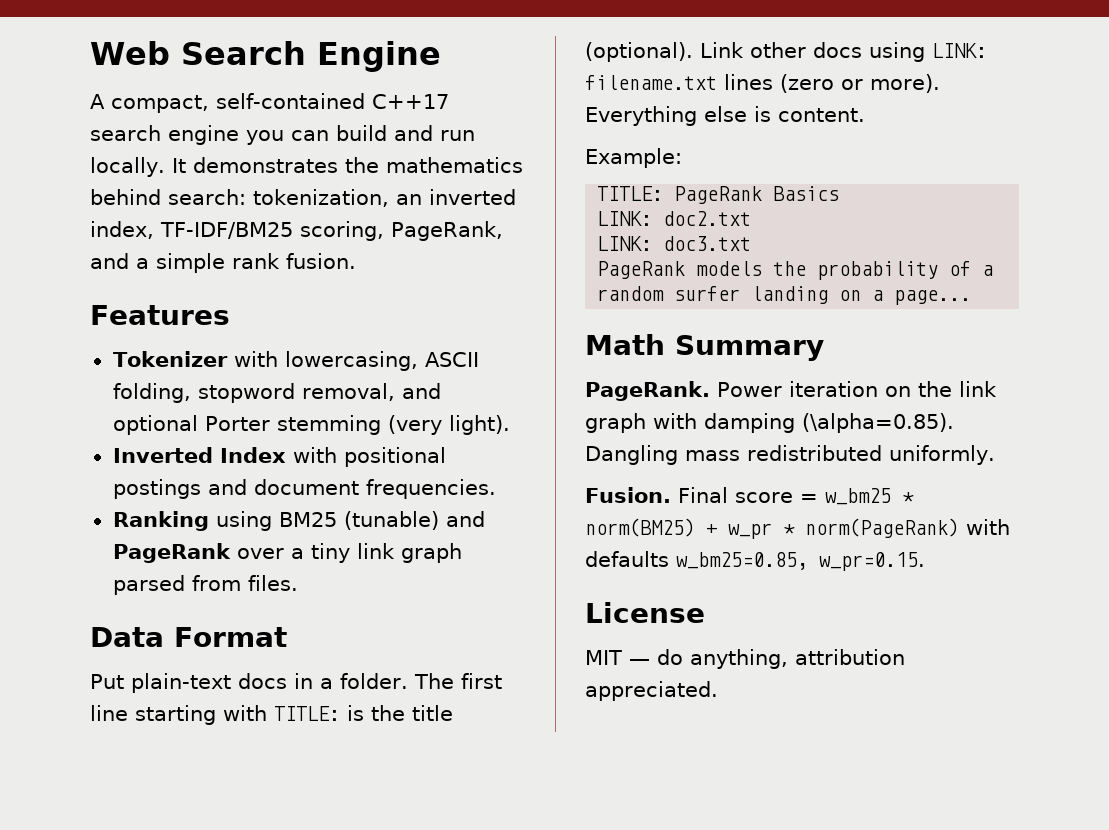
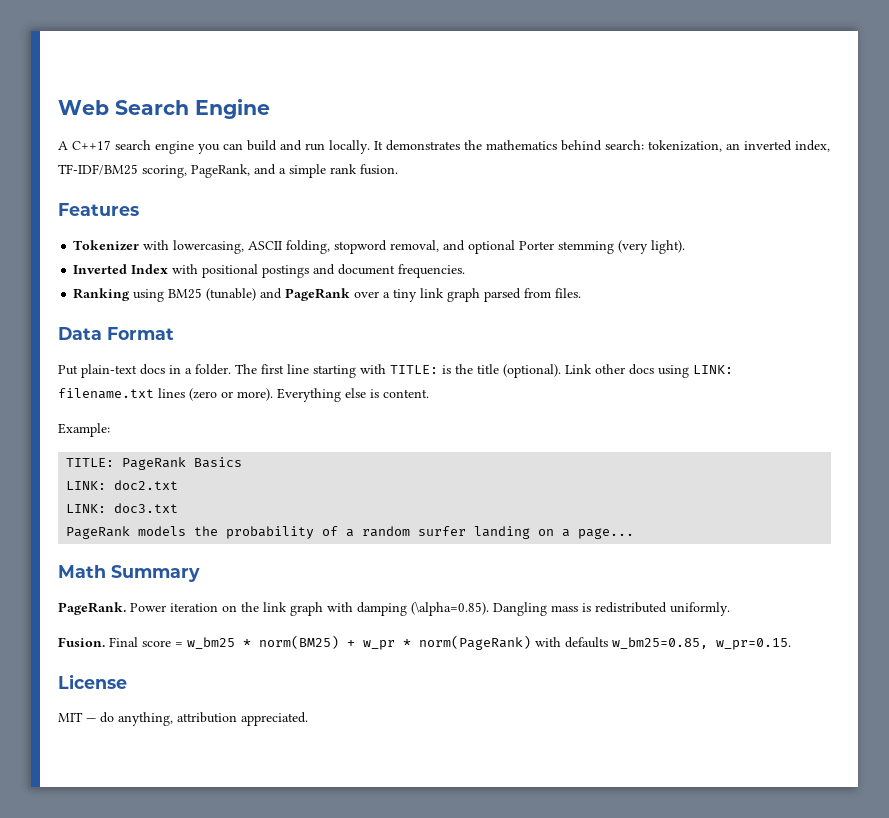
[111,93,365,113] compact, self-contained -> (68, 145) none
(740, 455) none -> [582,603,591,612] is

